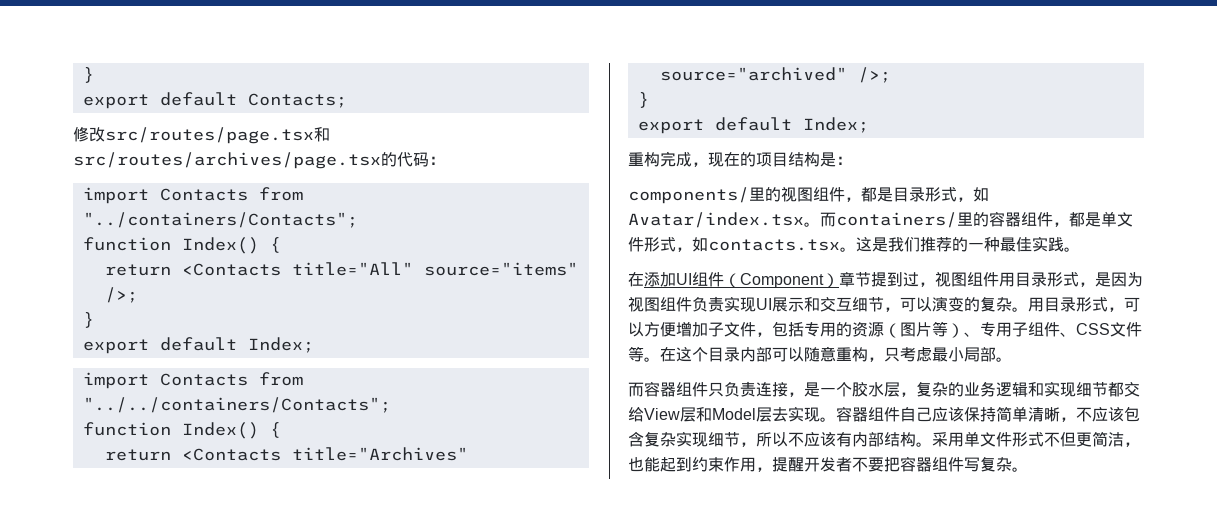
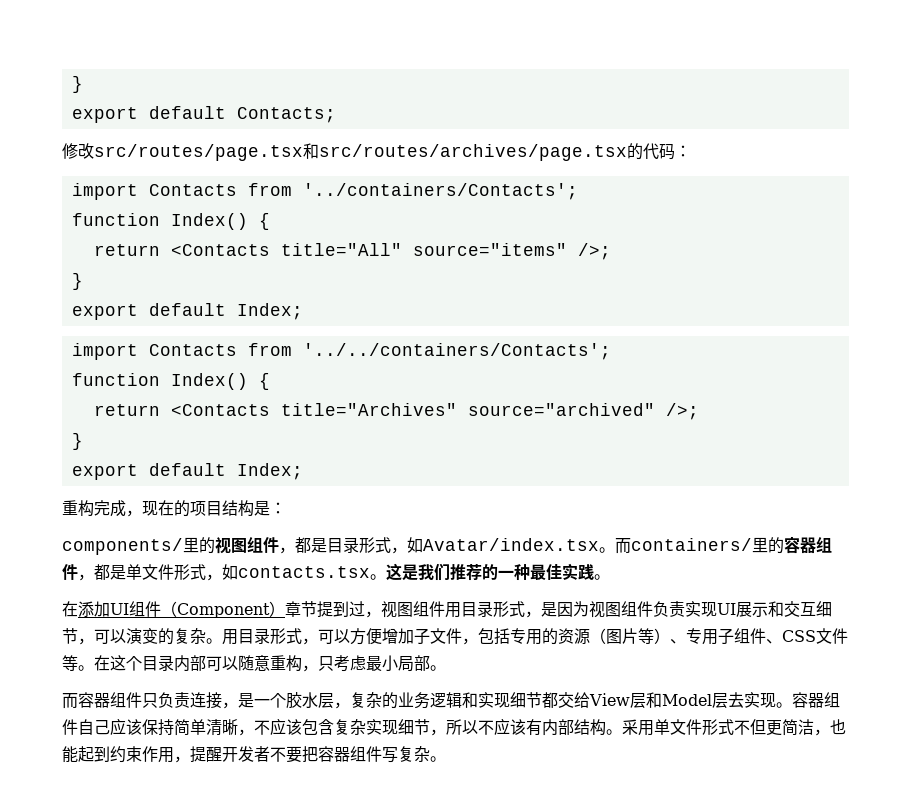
[82,212,358,228] "../containers/Contacts"; -> [302,183,578,200] '../containers/Contacts';
[82,397,391,413] "../../containers/Contacts"; -> [302,343,611,360] '../../containers/Contacts';

